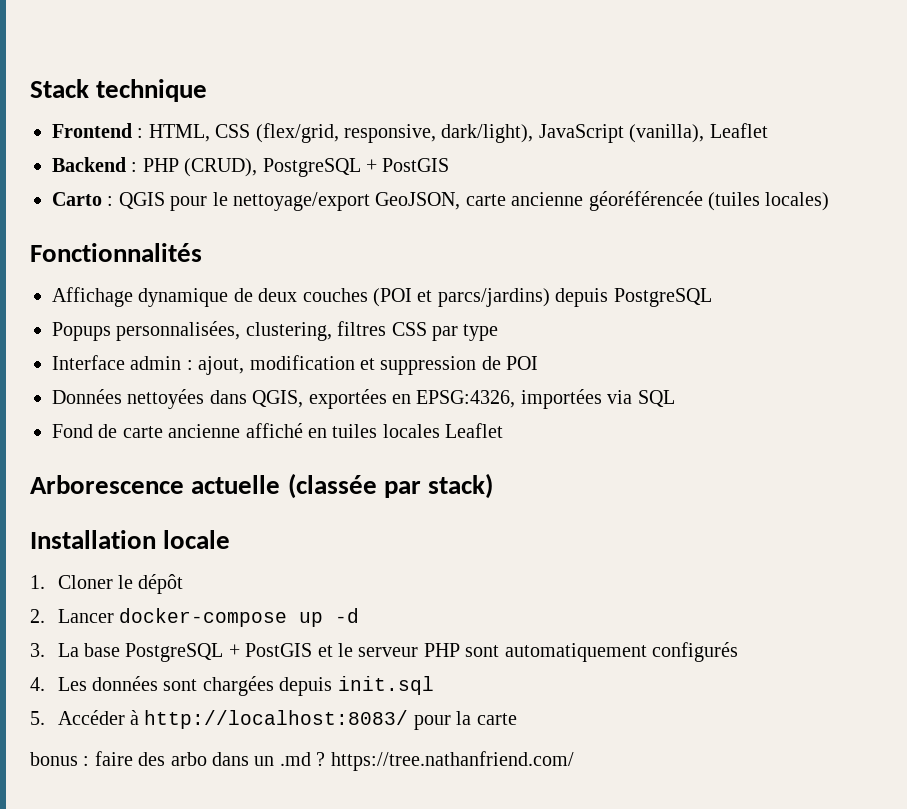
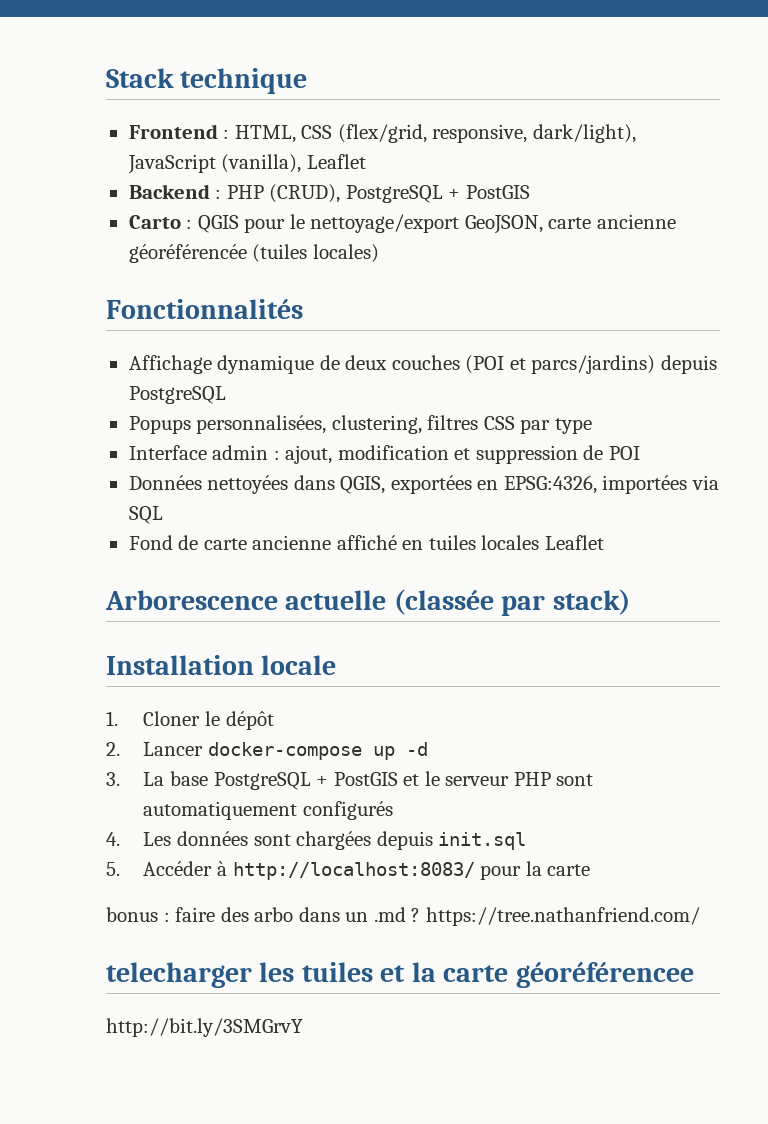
(574, 761) none -> [106,962,694,988] [106,1018,303,1037] // telecharger les tuiles et la carte géoréférencee // http://bit.ly/3SMGrvY

